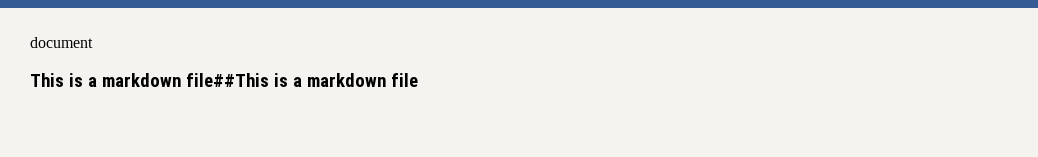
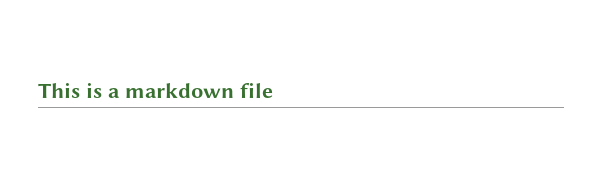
[30,37,93,48] document // -> (38, 90) none
[185,73,386,87] file##This is a markdown -> (234, 90) none

